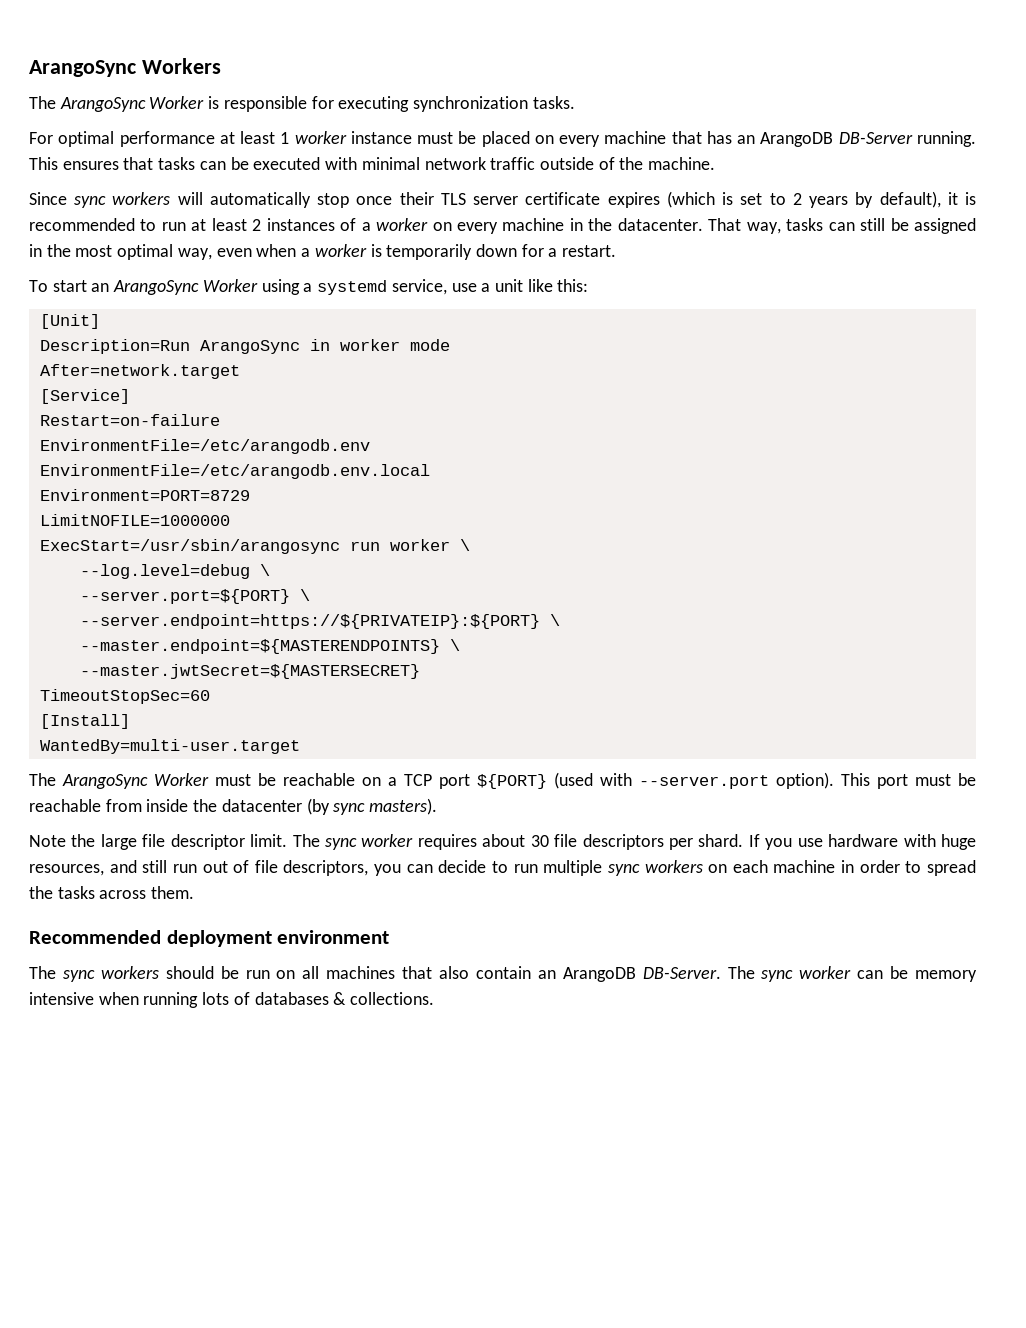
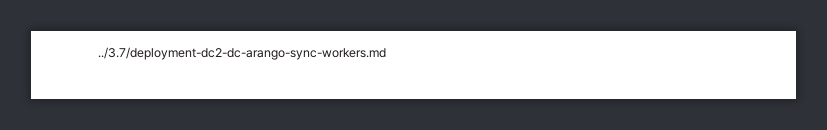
[29,58,221,77] [29,96,575,112] [29,131,977,147] [29,157,716,170] [29,191,976,208] [29,218,977,234] [29,244,617,260] [29,279,589,295] [39,314,100,329] [39,339,450,354] [39,364,240,379] [39,389,130,404] [39,414,220,426] [39,439,370,454] [39,464,430,479] [39,489,250,501] [39,514,230,526] [39,539,470,554] [79,564,270,579] [79,589,310,604] [79,614,560,629] [79,639,460,654] [79,664,420,679] [39,689,210,704] [39,714,130,729] [39,739,300,754] [29,772,976,789] [29,798,438,815] [29,834,977,850] [29,860,976,876] [29,886,195,899] [29,930,390,947] [29,966,977,982] [29,992,435,1008] ArangoSync Workers // The ArangoSync Worker is responsible for executing synchronization tasks. // For optimal performance at least 1 worker instance must be placed on every machine that has an ArangoDB DB-Server running. This ensures that tasks can be executed with minimal network traffic outside of the machine. // Since sync workers will automatically stop once their TLS server certificate expires (which is set to 2 years by default), it is recommended to run at least 2 instances of a worker on every machine in the datacenter. That way, tasks can still be assigned in the most optimal way, even when a worker is temporarily down for a restart. // To start an ArangoSync Worker using a systemd service, use a unit like this: // [Unit] // Description=Run ArangoSync in worker mode // After=network.target // [Service] // Restart=on-failure // EnvironmentFile=/etc/arangodb.env // EnvironmentFile=/etc/arangodb.env.local // Environment=PORT=8729 // LimitNOFILE=1000000 // ExecStart=/usr/sbin/arangosync run worker \ // --log.level=debug \ // --server.port=${PORT} \ // --server.endpoint=https://${PRIVATEIP}:${PORT} \ // --master.endpoint=${MASTERENDPOINTS} \ // --master.jwtSecret=${MASTERSECRET} // TimeoutStopSec=60 // [Install] // WantedBy=multi-user.target // The ArangoSync Worker must be reachable on a TCP port ${PORT} (used with --server.port option). This port must be reachable from inside the datacenter (by sync masters). // Note the large file descriptor limit. The sync worker requires about 30 file descriptors per shard. If you use hardware with huge resources, and still run out of file descriptors, you can decide to run multiple sync workers on each machine in order to spread the tasks across them. // Recommended deployment environment // The sync workers should be run on all machines that also contain an ArangoDB DB-Server. The sync worker can be memory intensive when running lots of databases & collections. -> [98,47,386,60] ../3.7/deployment-dc2-dc-arango-sync-workers.md

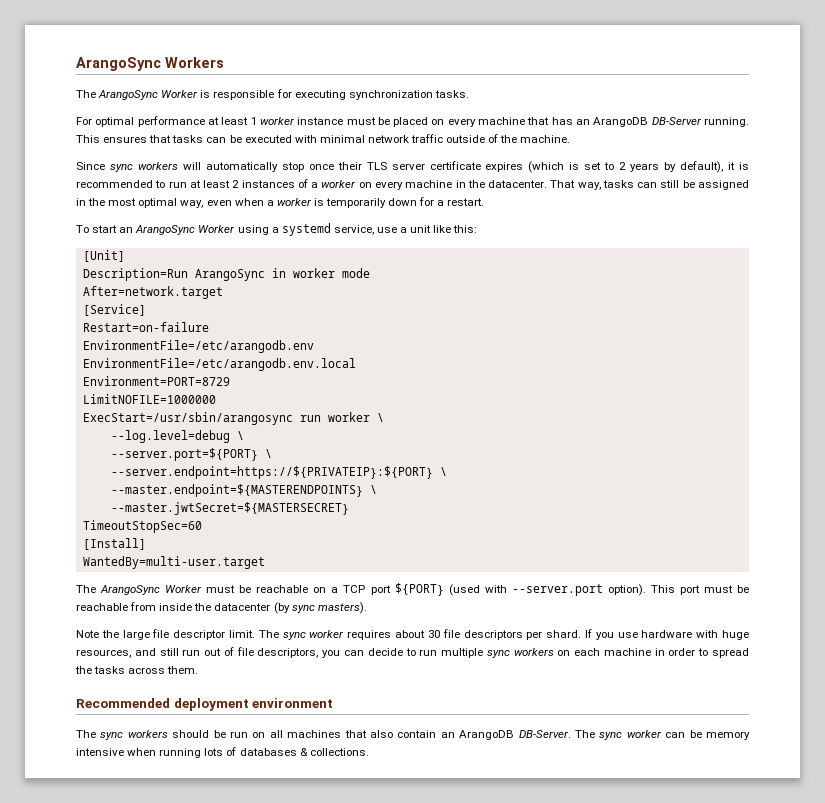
[98,47,386,60] ../3.7/deployment-dc2-dc-arango-sync-workers.md -> [76,57,224,71] [76,89,469,100] [76,116,749,127] [76,134,571,143] [76,161,750,173] [76,179,749,190] [76,197,485,208] [76,223,478,236] [82,250,125,262] [82,268,370,281] [82,286,223,299] [82,304,146,316] [82,322,209,332] [82,340,314,353] [82,358,356,371] [82,376,230,386] [82,394,216,404] [82,412,384,425] [110,430,244,443] [110,448,272,461] [110,466,447,479] [110,484,377,497] [110,502,349,515] [82,520,202,533] [82,538,146,550] [82,556,265,569] [76,583,749,596] [76,602,367,614] [76,629,749,640] [76,647,749,658] [75,666,199,674] [76,698,334,711] [76,730,750,740] [76,747,369,758] ArangoSync Workers // The ArangoSync Worker is responsible for executing synchronization tasks. // For optimal performance at least 1 worker instance must be placed on every machine that has an ArangoDB DB-Server running. This ensures that tasks can be executed with minimal network traffic outside of the machine. // Since sync workers will automatically stop once their TLS server certificate expires (which is set to 2 years by default), it is recommended to run at least 2 instances of a worker on every machine in the datacenter. That way, tasks can still be assigned in the most optimal way, even when a worker is temporarily down for a restart. // To start an ArangoSync Worker using a systemd service, use a unit like this: // [Unit] // Description=Run ArangoSync in worker mode // After=network.target // [Service] // Restart=on-failure // EnvironmentFile=/etc/arangodb.env // EnvironmentFile=/etc/arangodb.env.local // Environment=PORT=8729 // LimitNOFILE=1000000 // ExecStart=/usr/sbin/arangosync run worker \ // --log.level=debug \ // --server.port=${PORT} \ // --server.endpoint=https://${PRIVATEIP}:${PORT} \ // --master.endpoint=${MASTERENDPOINTS} \ // --master.jwtSecret=${MASTERSECRET} // TimeoutStopSec=60 // [Install] // WantedBy=multi-user.target // The ArangoSync Worker must be reachable on a TCP port ${PORT} (used with --server.port option). This port must be reachable from inside the datacenter (by sync masters). // Note the large file descriptor limit. The sync worker requires about 30 file descriptors per shard. If you use hardware with huge resources, and still run out of file descriptors, you can decide to run multiple sync workers on each machine in order to spread the tasks across them. // Recommended deployment environment // The sync workers should be run on all machines that also contain an ArangoDB DB-Server. The sync worker can be memory intensive when running lots of databases & collections.

